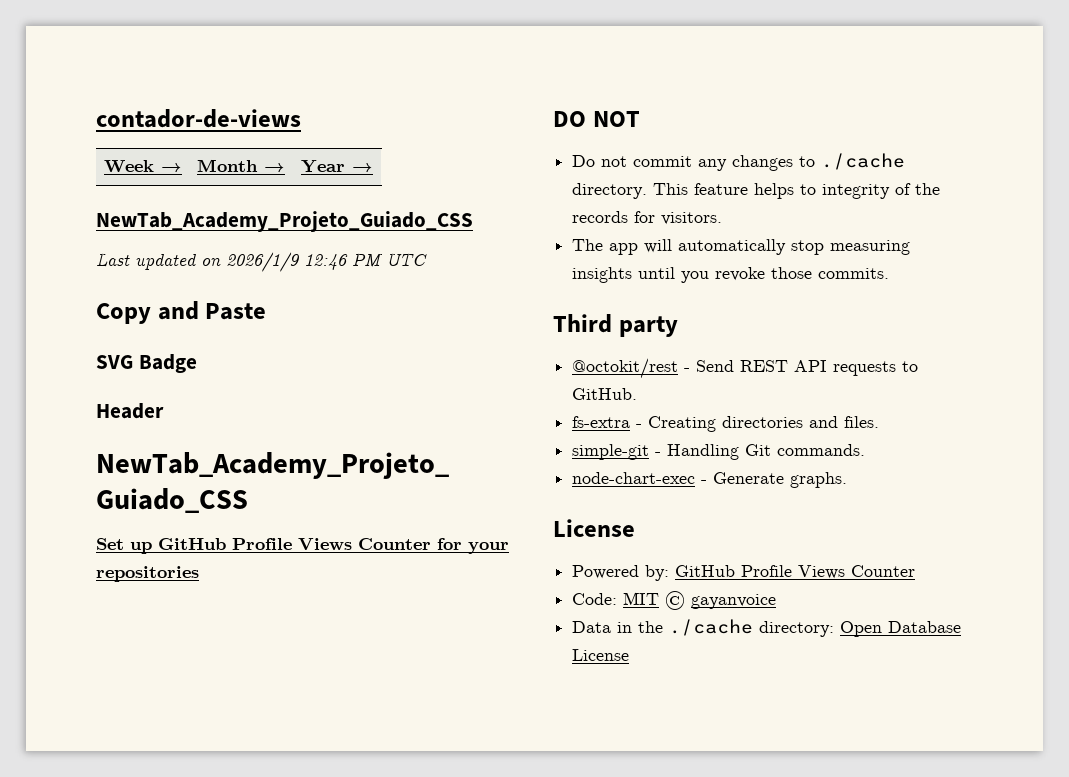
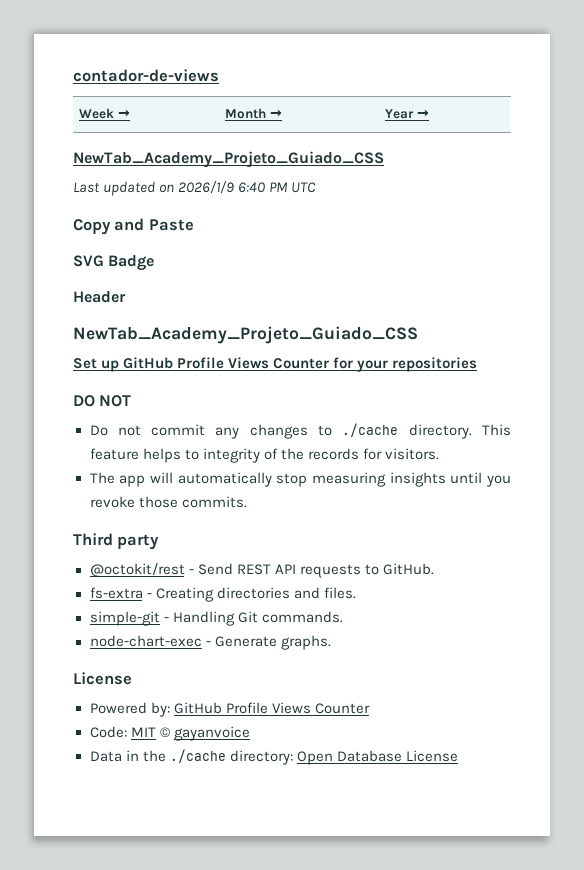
[304,254,348,270] 12:46 -> [238,182,267,193] 6:40

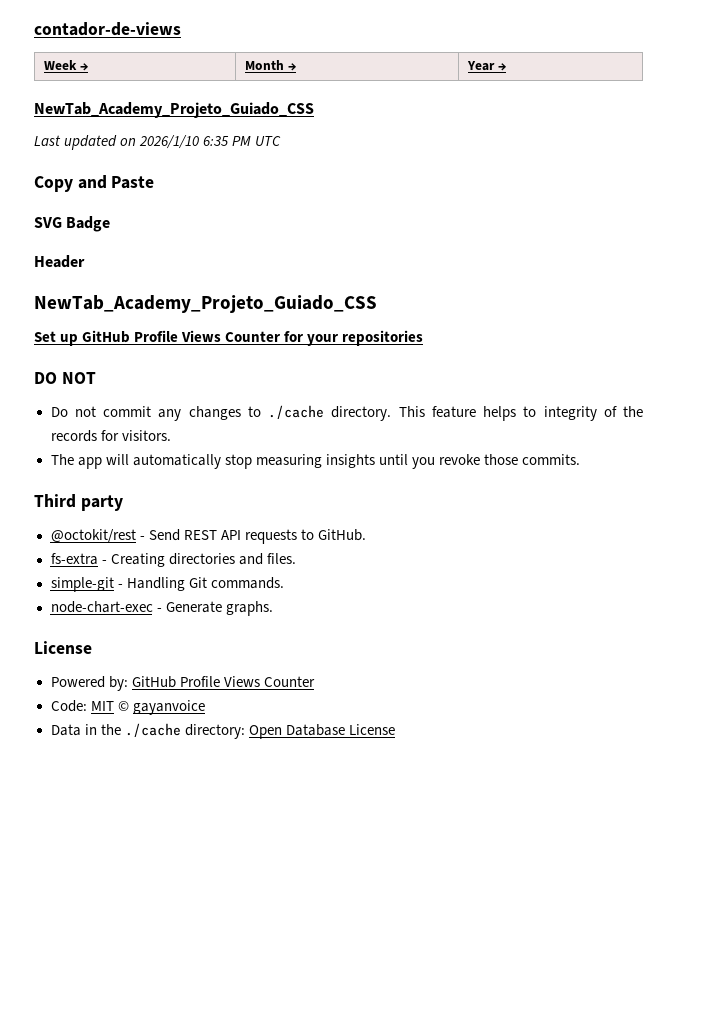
[178,181,267,194] 2026/1/9 6:40 -> [139,135,230,149] 2026/1/10 6:35

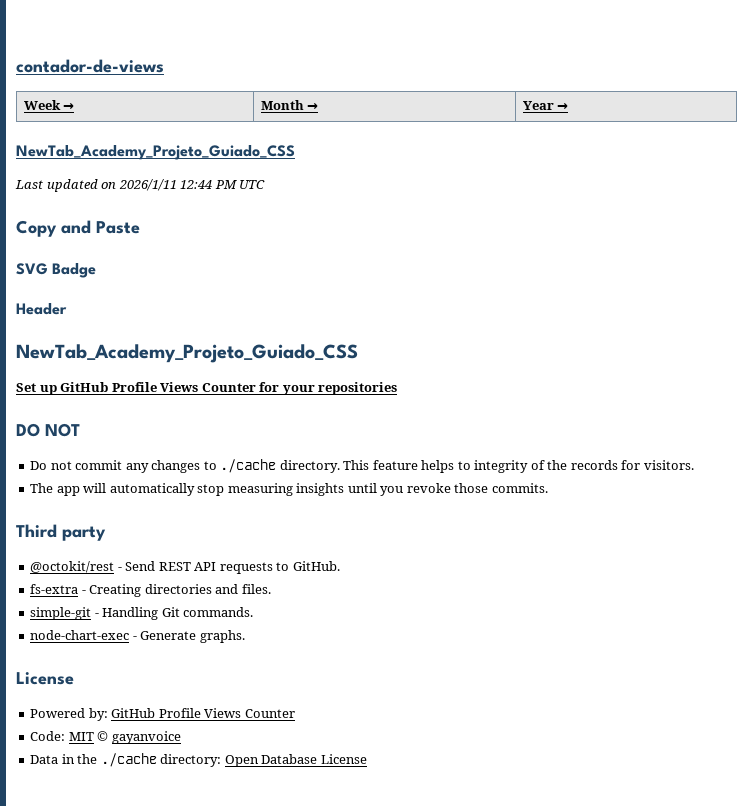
[139,135,230,149] 2026/1/10 6:35 -> [118,179,213,191] 2026/1/11 12:44

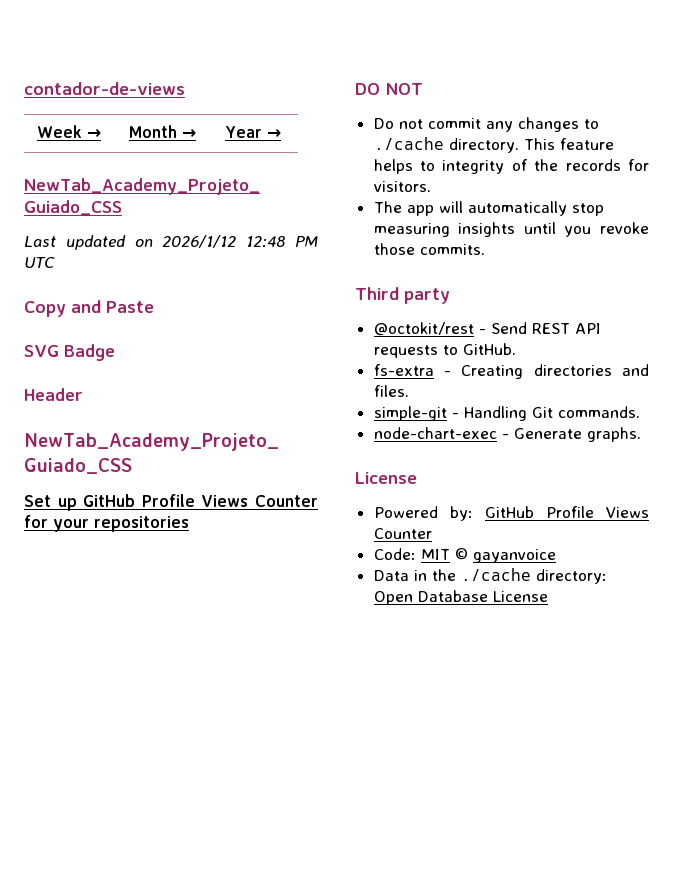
[118,179,213,191] 2026/1/11 12:44 -> [162,235,286,248] 2026/1/12 12:48

